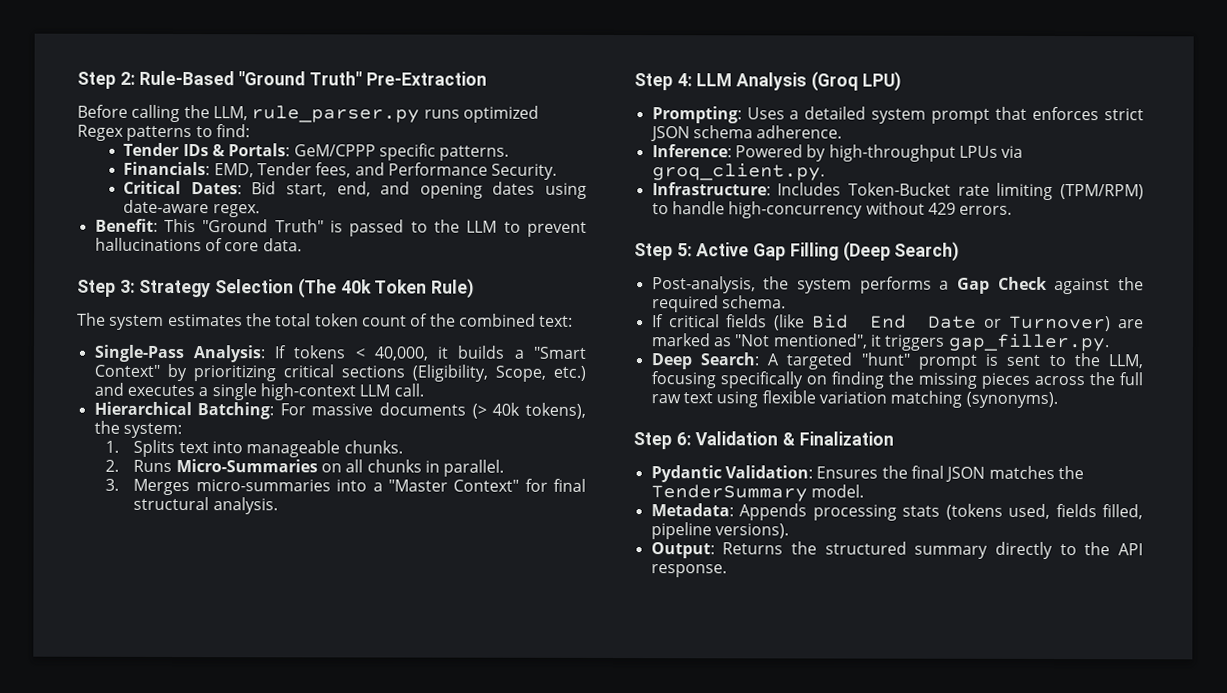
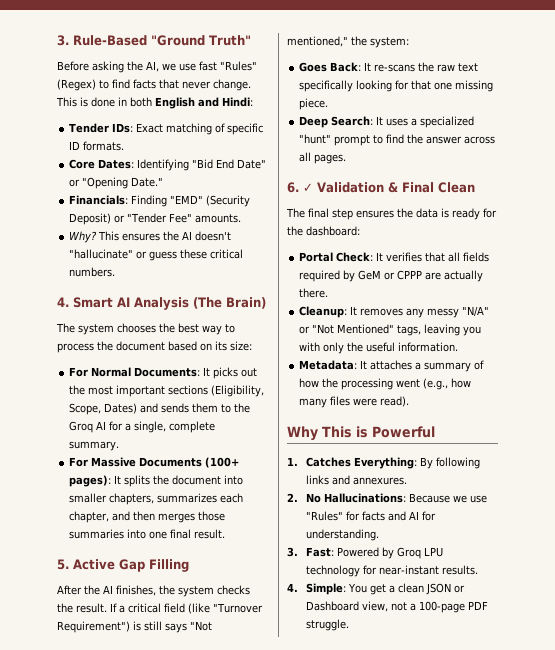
[77,71,136,89] Step 2: -> [57,35,69,46] 3.
[365,71,487,86] Pre-Extraction -> (251, 40) none
[131,104,539,123] [77,124,250,142] [123,142,510,161] [123,161,558,180] [123,180,587,199] [123,199,260,218] [94,218,587,237] [94,237,302,252] [77,278,475,299] [77,312,574,330] [93,344,586,363] [93,363,586,382] [93,382,424,401] [93,401,586,420] [93,420,182,439] [104,439,403,458] [104,459,505,477] [104,478,587,496] [133,496,278,515] [634,71,901,92] [651,106,1144,124] [649,125,843,142] [651,144,1024,162] [651,163,825,181] [651,182,1144,200] [651,201,1013,219] [634,241,960,262] [651,276,1144,295] [651,295,786,313] [651,314,1144,332] [651,333,1110,352] [650,352,1143,370] [650,371,1143,389] [650,390,1058,409] [633,431,894,450] [650,465,1084,483] [650,484,864,502] [650,503,1143,521] [650,522,789,540] [650,541,1143,559] [650,564,727,578] calling the LLM, rule_parser.py runs optimized Regex patterns to find: // Tender IDs & Portals: GeM/CPPP specific patterns. // Financials: EMD, Tender fees, and Performance Security. // Critical Dates: Bid start, end, and opening dates using date-aware regex. // Benefit: This "Ground Truth" is passed to the LLM to prevent hallucinations of core data. // Step 3: Strategy Selection (The 40k Token Rule) // The system estimates the total token count of the combined text: // Single-Pass Analysis: If tokens < 40,000, it builds a "Smart Context" by prioritizing critical sections (Eligibility, Scope, etc.) and executes a single high-context LLM call. // Hierarchical Batching: For massive documents (> 40k tokens), the system: // 1. Splits text into manageable chunks. // 2. Runs Micro-Summaries on all chunks in parallel. // 3. Merges micro-summaries into a "Master Context" for final structural analysis. // Step 4: LLM Analysis (Groq LPU) // Prompting: Uses a detailed system prompt that enforces strict JSON schema adherence. // Inference: Powered by high-throughput LPUs via groq_client.py. // Infrastructure: Includes Token-Bucket rate limiting (TPM/RPM) to handle high-concurrency without 429 errors. // Step 5: Active Gap Filling (Deep Search) // Post-analysis, the system performs a Gap Check against the required schema. // If critical fields (like Bid End Date or Turnover) are marked as "Not mentioned", it triggers gap_filler.py. // Deep Search: A targeted "hunt" prompt is sent to the LLM, focusing specifically on finding the missing pieces across the full raw text using flexible variation matching (synonyms). // Step 6: Validation & Finalization // Pydantic Validation: Ensures the final JSON matches the TenderSummary model. // Metadata: Appends processing stats (tokens used, fields filled, pipeline versions). // Output: Returns the structured summary directly to the API response. -> [92,61,257,73] [57,79,251,91] [56,97,253,109] [69,123,264,135] [69,141,125,151] [69,159,267,171] [69,177,164,189] [69,195,251,207] [69,213,242,225] [69,231,232,243] [69,249,244,261] [69,267,116,277] [57,297,266,310] [56,323,235,335] [57,341,252,353] [69,367,258,379] [69,385,265,397] [69,403,251,415] [69,421,216,433] [69,441,120,451] [69,457,240,468] [69,475,244,487] [69,493,244,505] [69,511,226,523] [69,529,226,539] [57,559,189,572] [57,585,250,597] [57,603,263,614] [57,621,212,633] [287,36,409,48] [299,62,479,72] [299,80,494,92] [299,98,329,110] [299,116,475,128] [299,134,496,146] [299,152,347,164] [287,182,475,193] [286,208,497,220] [287,226,360,236] [299,252,490,262] [299,270,484,282] [299,288,329,298] [299,306,490,318] [299,324,482,336] [299,342,459,354] [299,360,485,372] [299,378,472,390] [299,396,410,408] [287,426,435,441] [287,457,480,469] [305,475,407,485] [287,493,487,503] [305,511,436,521] [305,529,379,541] [287,547,443,559] [305,565,478,577] [287,583,465,595] [305,601,488,613] [305,619,349,631] asking the AI, we use fast "Rules" (Regex) to find facts that never change. This is done in both English and Hindi: // Tender IDs: Exact matching of specific ID formats. // Core Dates: Identifying "Bid End Date" or "Opening Date." // Financials: Finding "EMD" (Security Deposit) or "Tender Fee" amounts. // Why? This ensures the AI doesn't "hallucinate" or guess these critical numbers. // 4. Smart AI Analysis (The Brain) // The system chooses the best way to process the document based on its size: // For Normal Documents: It picks out the most important sections (Eligibility, Scope, Dates) and sends them to the Groq AI for a single, complete summary. // For Massive Documents (100+ pages): It splits the document into smaller chapters, summarizes each chapter, and then merges those summaries into one final result. // 5. Active Gap Filling // After the AI finishes, the system checks the result. If a critical field (like "Turnover Requirement") is still says "Not mentioned," the system: // Goes Back: It re-scans the raw text specifically looking for that one missing piece. // Deep Search: It uses a specialized "hunt" prompt to find the answer across all pages. // 6. ✓ Validation & Final Clean // The final step ensures the data is ready for the dashboard: // Portal Check: It verifies that all fields required by GeM or CPPP are actually there. // Cleanup: It removes any messy "N/A" or "Not Mentioned" tags, leaving you with only the useful information. // Metadata: It attaches a summary of how the processing went (e.g., how many files were read). // Why This is Powerful // 1. Catches Everything: By following links and annexures. // 2. No Hallucinations: Because we use "Rules" for facts and AI for understanding. // 3. Fast: Powered by Groq LPU technology for near-instant results. // 4. Simple: You get a clean JSON or Dashboard view, not a 100-page PDF struggle.

